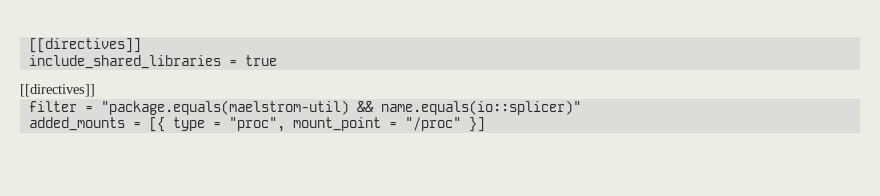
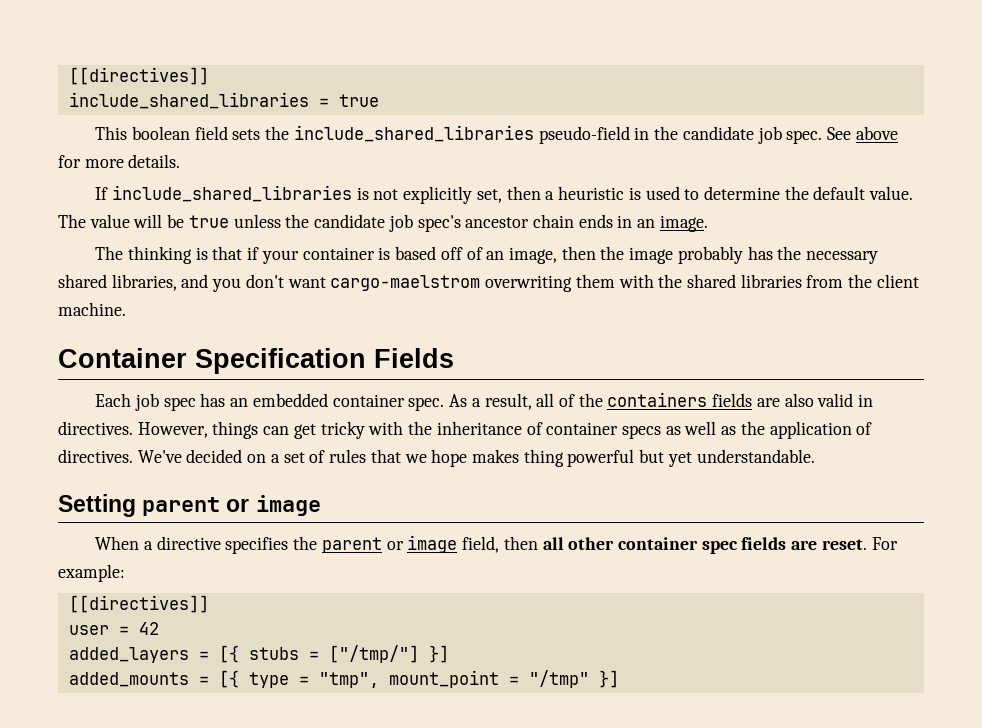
[20,84,95,97] [28,100,581,115] [[directives]] // filter = "package.equals(maelstrom-util) && name.equals(io::splicer)" -> [95,125,898,144] [58,154,181,168] [95,185,914,204] [58,214,708,232] [95,246,879,264] [58,274,919,292] [58,302,126,316] [58,348,454,374] [95,392,874,411] [58,421,873,439] [58,449,815,467] [58,494,321,517] [95,535,898,554] [58,564,125,582] [68,595,209,613] [68,622,159,635] [68,645,449,663] This boolean field sets the include_shared_libraries pseudo-field in the candidate job spec. See above for more details. // If include_shared_libraries is not explicitly set, then a heuristic is used to determine the default value. The value will be true unless the candidate job spec's ancestor chain ends in an image. // The thinking is that if your container is based off of an image, then the image probably has the necessary shared libraries, and you don't want cargo-maelstrom overwriting them with the shared libraries from the client machine. // Container Specification Fields // Each job spec has an embedded container spec. As a result, all of the containers fields are also valid in directives. However, things can get tricky with the inheritance of container specs as well as the application of directives. We've decided on a set of rules that we hope makes thing powerful but yet understandable. // Setting parent or image // When a directive specifies the parent or image field, then all other container spec fields are reset. For example: // [[directives]] // user = 42 // added_layers = [{ stubs = ["/tmp/"] }]
[228,117,285,132] "proc", -> [318,672,379,688] "tmp",
[404,117,461,131] "/proc" -> [528,670,589,688] "/tmp"

